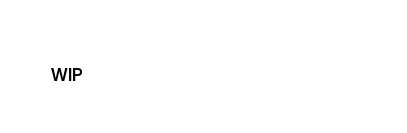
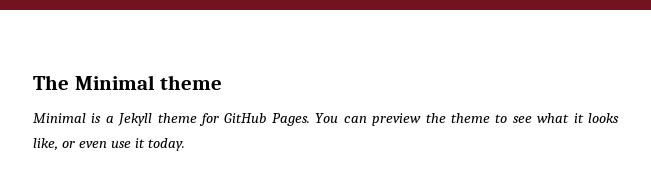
[51,68,83,81] WIP -> [33,75,223,90] [33,113,620,126] [33,138,185,151] The Minimal theme // Minimal is a Jekyll theme for GitHub Pages. You can preview the theme to see what it looks like, or even use it today.

